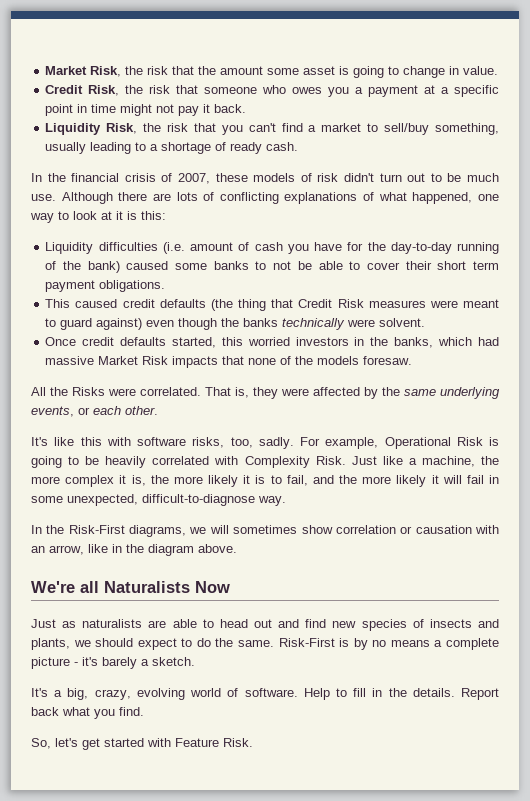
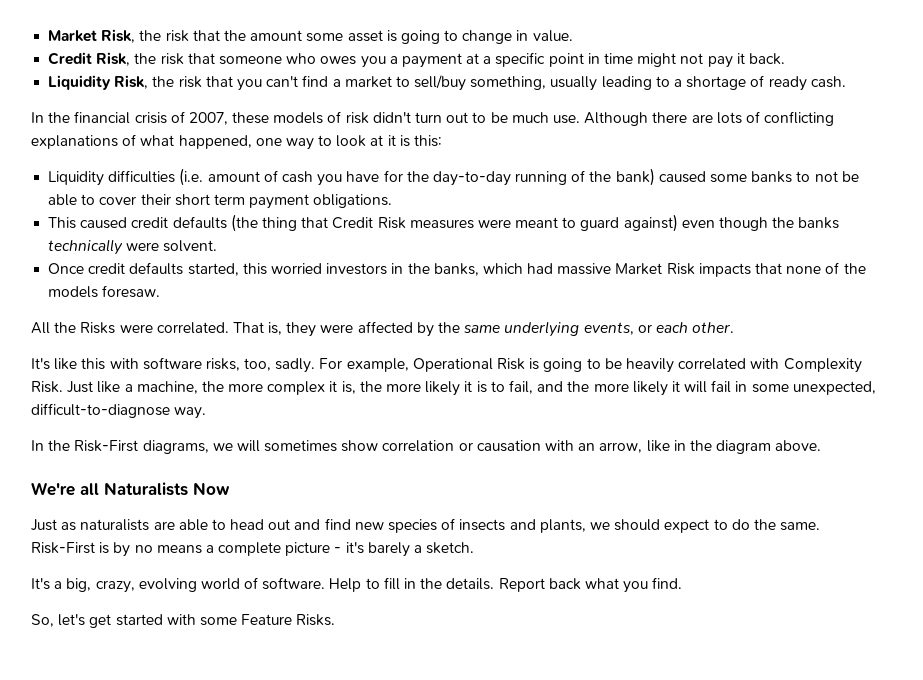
[175,738,253,747] Feature Risk. -> [199,614,336,626] some Feature Risks.

